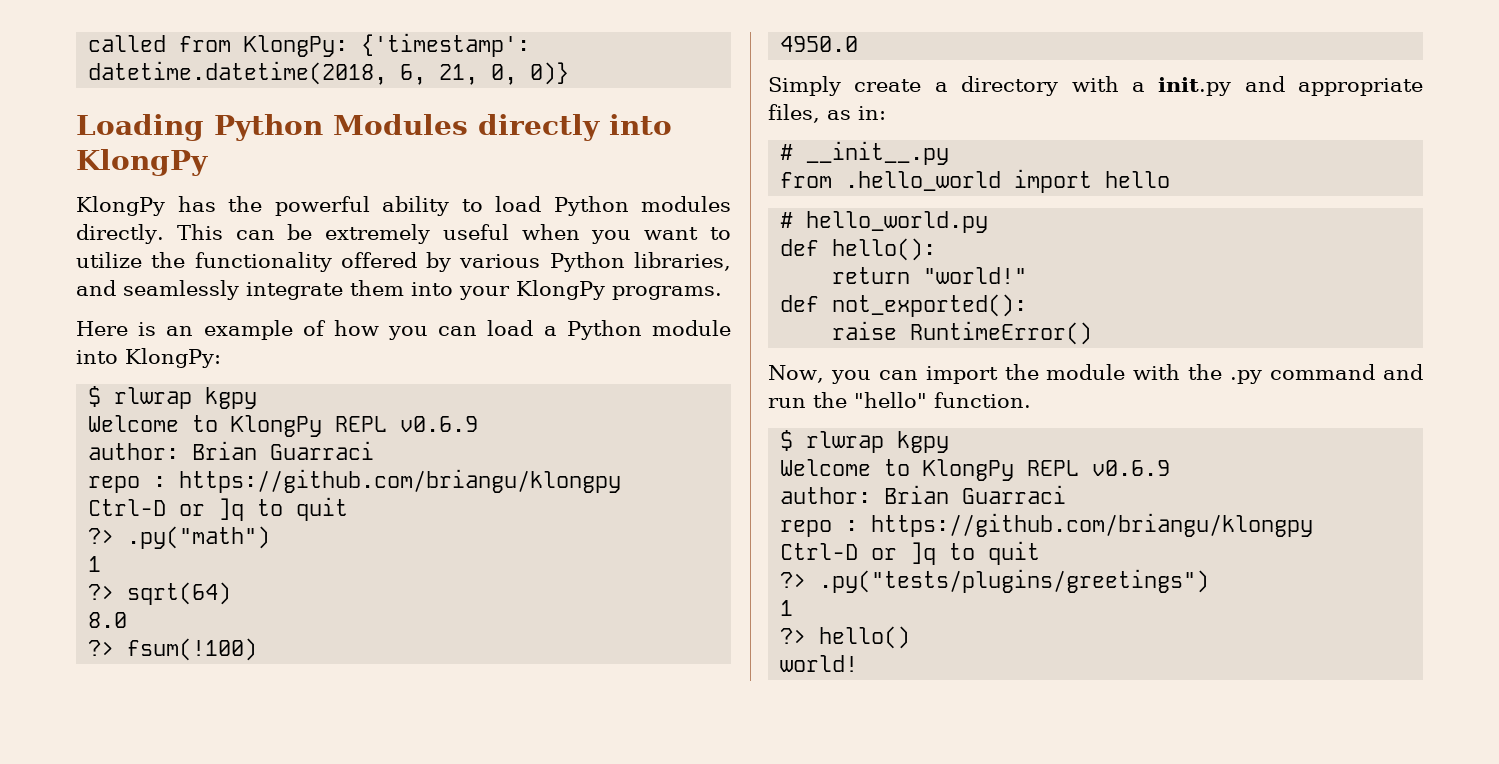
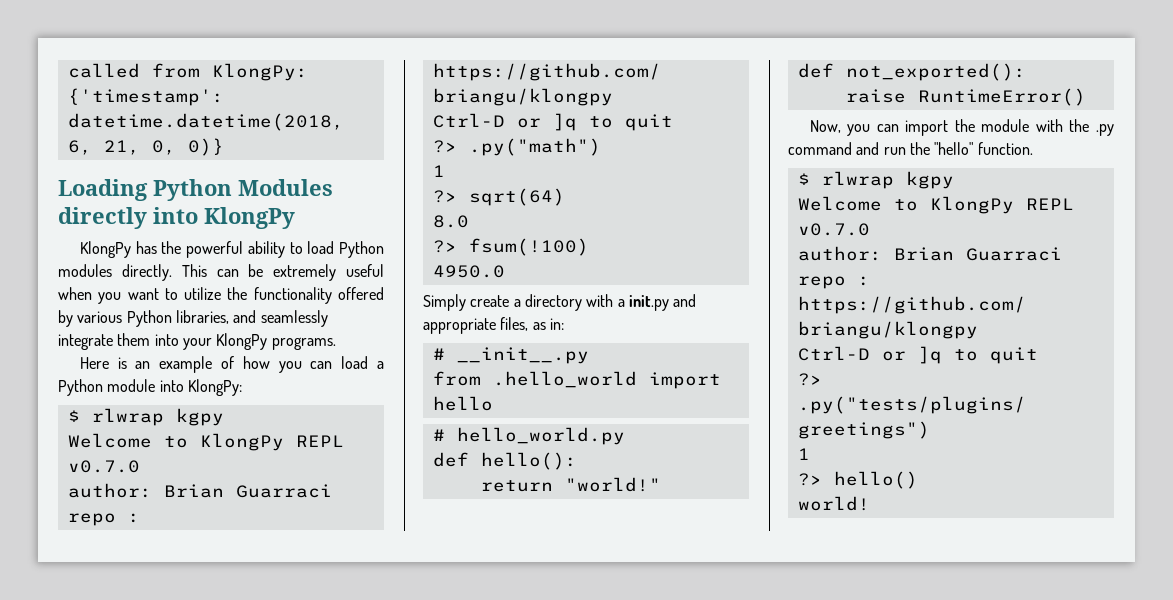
[400,416,479,432] v0.6.9 -> [67,460,140,473] v0.7.0
[1092,460,1171,476] v0.6.9 -> [797,223,870,236] v0.7.0

